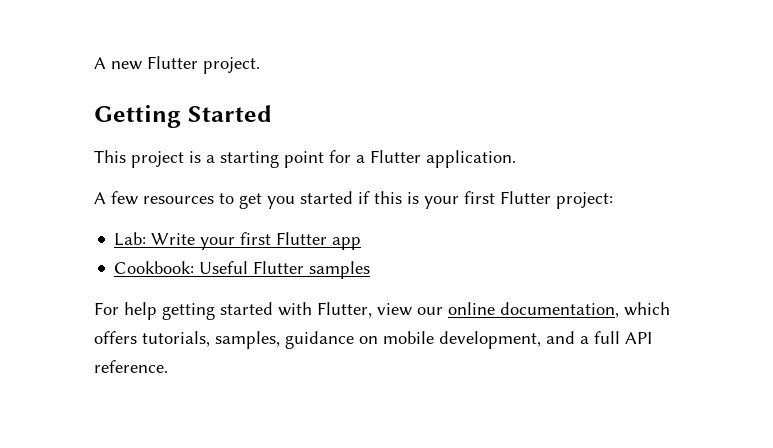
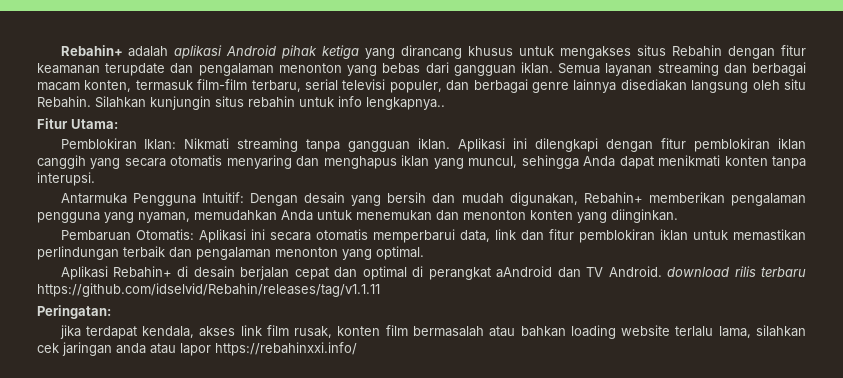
[94,56,260,74] [94,105,272,128] [94,150,516,168] [94,191,613,209] [114,232,362,250] [114,261,371,279] [94,302,670,320] [94,331,652,349] [94,360,168,373] A new Flutter project. // Getting Started // This project is a starting point for a Flutter application. // A few resources to get you started if this is your first Flutter project: // Lab: Write your first Flutter app // Cookbook: Useful Flutter samples // For help getting started with Flutter, view our online documentation, which offers tutorials, samples, guidance on mobile development, and a full API reference. -> [60,45,806,59] [37,62,806,76] [37,79,806,93] [37,96,445,110] [37,118,118,129] [60,138,806,152] [37,155,806,169] [37,172,95,186] [60,192,806,206] [37,209,678,223] [60,229,807,243] [37,246,424,260] [60,266,807,280] [37,283,380,297] [37,305,111,319] [59,325,807,339] [37,342,357,356] Rebahin+ adalah aplikasi Android pihak ketiga yang dirancang khusus untuk mengakses situs Rebahin dengan fitur keamanan terupdate dan pengalaman menonton yang bebas dari gangguan iklan. Semua layanan streaming dan berbagai macam konten, termasuk film-film terbaru, serial televisi populer, dan berbagai genre lainnya disediakan langsung oleh situ Rebahin. Silahkan kunjungin situs rebahin untuk info lengkapnya.. // Fitur Utama: // Pemblokiran Iklan: Nikmati streaming tanpa gangguan iklan. Aplikasi ini dilengkapi dengan fitur pemblokiran iklan canggih yang secara otomatis menyaring dan menghapus iklan yang muncul, sehingga Anda dapat menikmati konten tanpa interupsi. // Antarmuka Pengguna Intuitif: Dengan desain yang bersih dan mudah digunakan, Rebahin+ memberikan pengalaman pengguna yang nyaman, memudahkan Anda untuk menemukan dan menonton konten yang diinginkan. // Pembaruan Otomatis: Aplikasi ini secara otomatis memperbarui data, link dan fitur pemblokiran iklan untuk memastikan perlindungan terbaik dan pengalaman menonton yang optimal. // Aplikasi Rebahin+ di desain berjalan cepat dan optimal di perangkat aAndroid dan TV Android. download rilis terbaru https://github.com/idselvid/Rebahin/releases/tag/v1.1.11 // Peringatan: // jika terdapat kendala, akses link film rusak, konten film bermasalah atau bahkan loading website terlalu lama, silahkan cek jaringan anda atau lapor https://rebahinxxi.info/

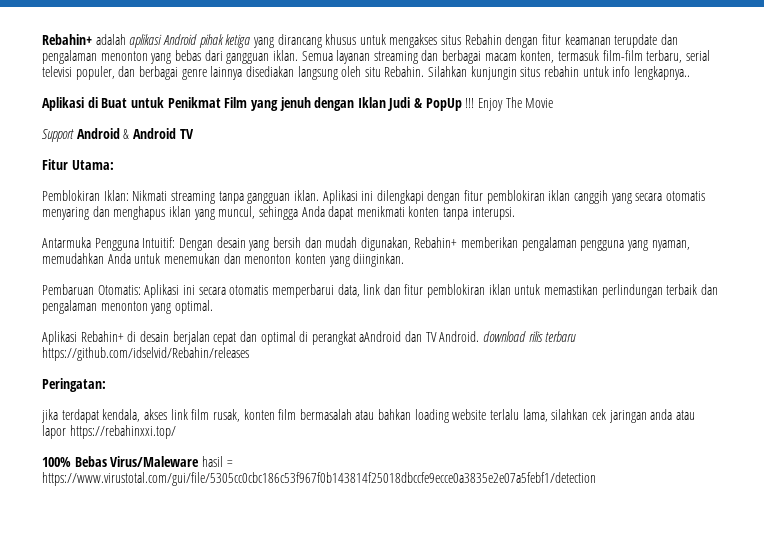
(445, 103) none -> [42,97,554,111] [42,128,194,142] // Aplikasi di Buat untuk Penikmat Film yang jenuh dengan Iklan Judi & PopUp !!! Enjoy The Movie // Support Android & Android TV
[37,283,380,297] https://github.com/idselvid/Rebahin/releases/tag/v1.1.11 -> [42,347,249,361] https://github.com/idselvid/Rebahin/releases
[215,342,357,356] https://rebahinxxi.info/ -> [69,425,176,439] [42,456,233,467] [42,472,596,486] https://rebahinxxi.top/ // 100% Bebas Virus/Maleware hasil = https://www.virustotal.com/gui/file/5305cc0cbc186c53f967f0b143814f25018dbccfe9ecce0a3835e2e07a5febf1/detection

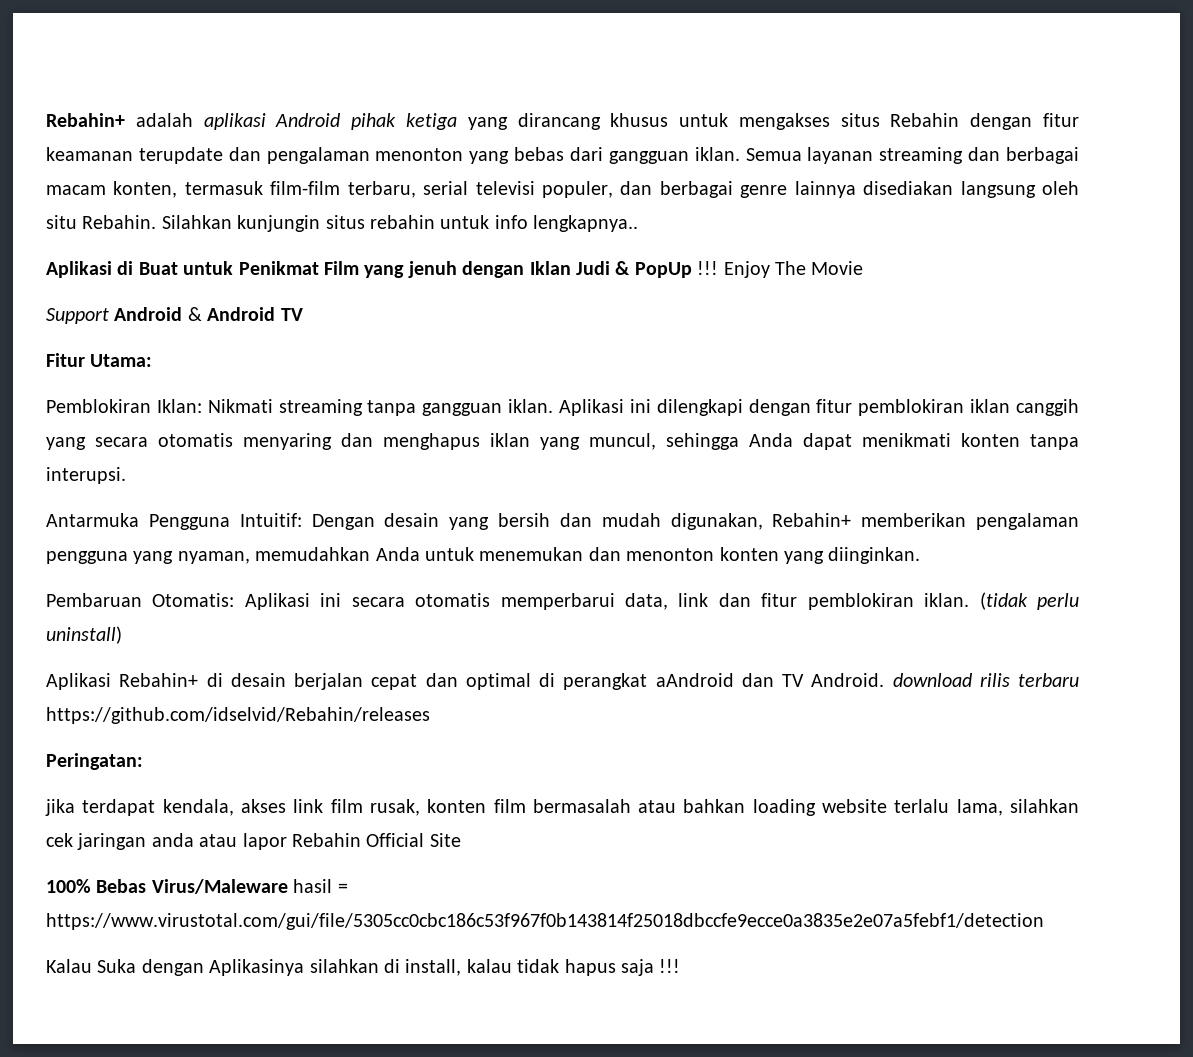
[488,284,718,298] [42,300,213,314] iklan untuk memastikan perlindungan terbaik dan pengalaman menonton yang optimal. -> [924,592,1080,610] [46,626,122,644] iklan. (tidak perlu uninstall)
[69,425,176,439] https://rebahinxxi.top/ -> [292,833,461,847] Rebahin Official Site
(596, 479) none -> [46,959,681,976] // Kalau Suka dengan Aplikasinya silahkan di install, kalau tidak hapus saja !!!

